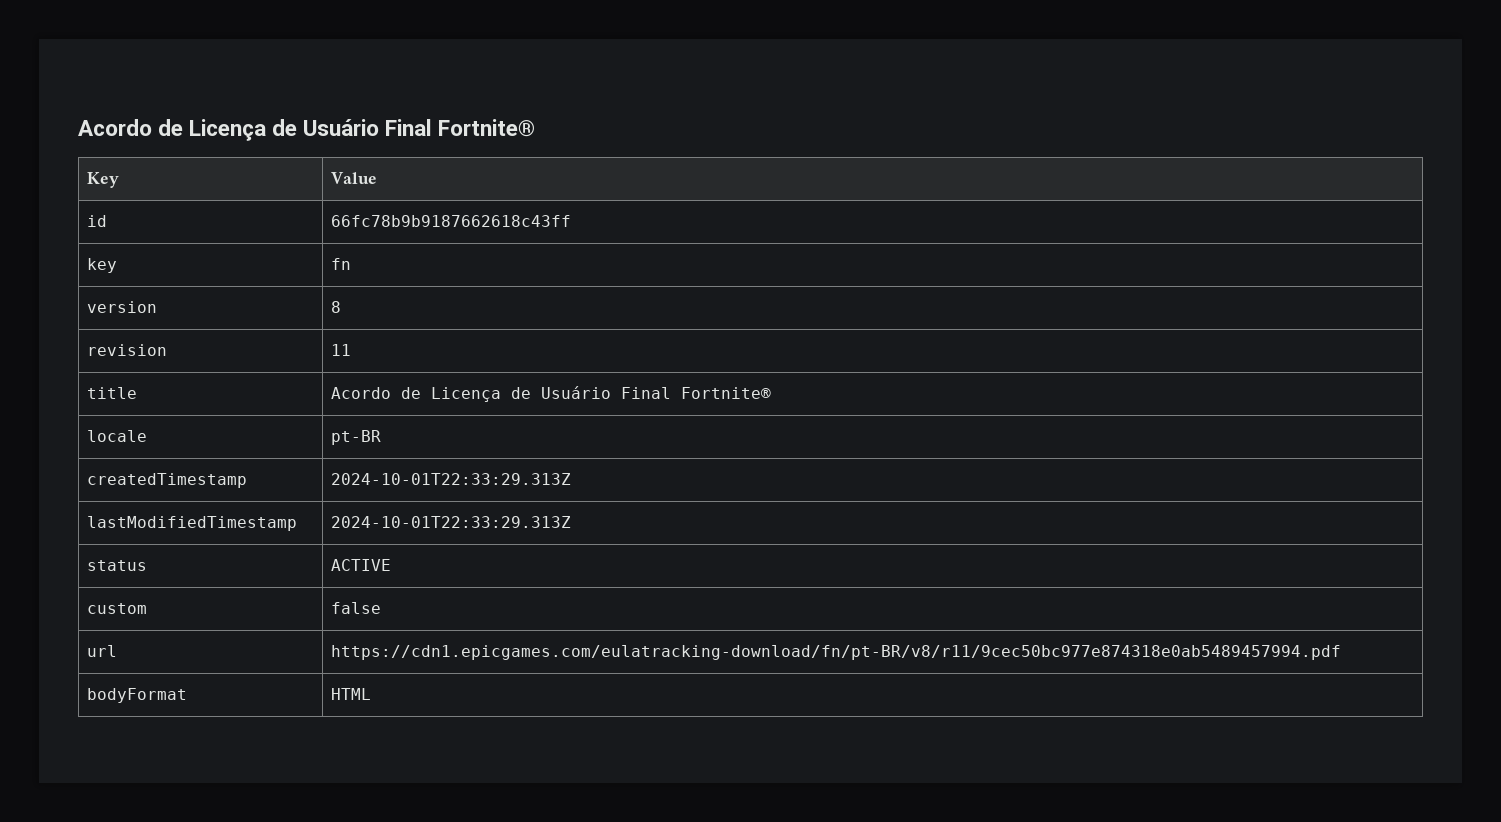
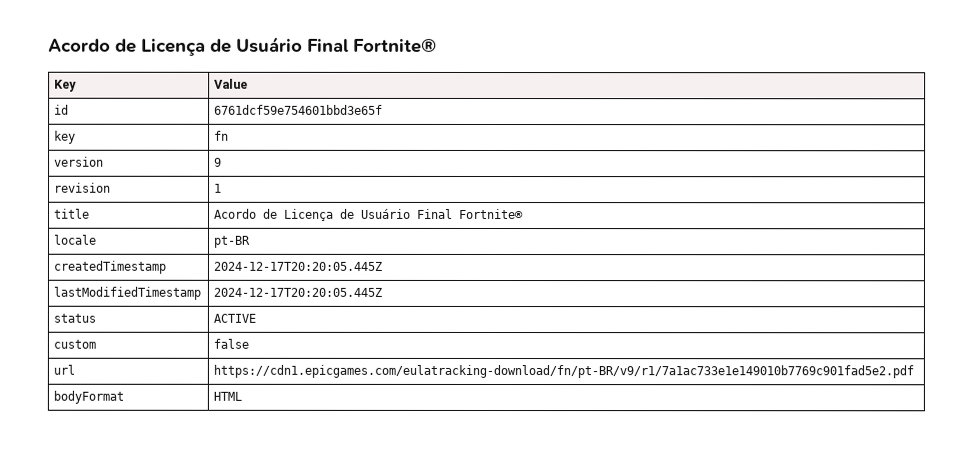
[331,215,572,227] 66fc78b9b9187662618c43ff -> [213,104,383,115] 6761dcf59e754601bbd3e65f
[331,301,342,313] 8 -> [213,157,222,167] 9
[331,344,352,356] 11 -> [213,183,222,193] 1
[331,473,572,485] 2024-10-01T22:33:29.313Z -> [212,261,382,271] 2024-12-17T20:20:05.445Z
[331,516,572,528] 2024-10-01T22:33:29.313Z -> [212,287,382,297] 2024-12-17T20:20:05.445Z
[331,645,1342,660] https://cdn1.epicgames.com/eulatracking-download/fn/pt-BR/v8/r11/9cec50bc977e874318e0ab5489457994.pdf -> [212,364,914,379] https://cdn1.epicgames.com/eulatracking-download/fn/pt-BR/v9/r1/7a1ac733e1e149010b7769c901fad5e2.pdf

